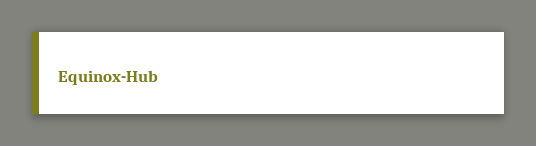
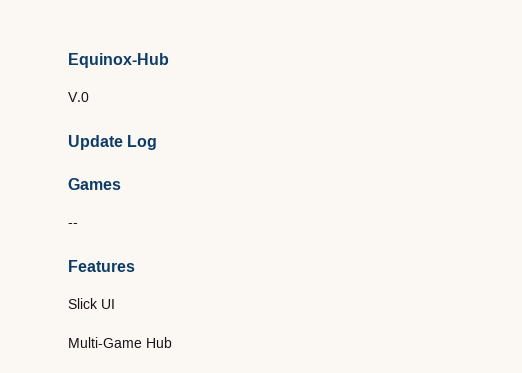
(158, 77) none -> [68,92,89,102] [68,135,158,150] [68,178,121,190] [68,223,78,227] [68,260,135,272] [68,298,115,309] [68,337,172,348] // V.0 // Update Log // Games // -- // Features // Slick UI // Multi-Game Hub

